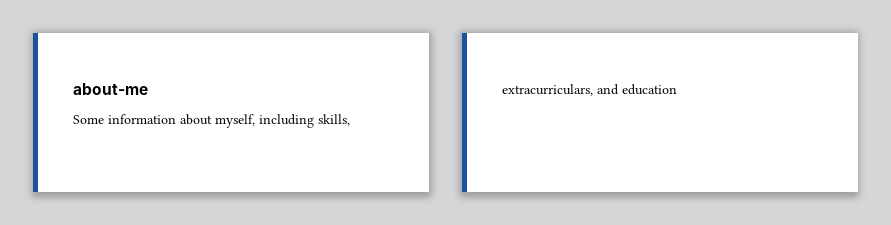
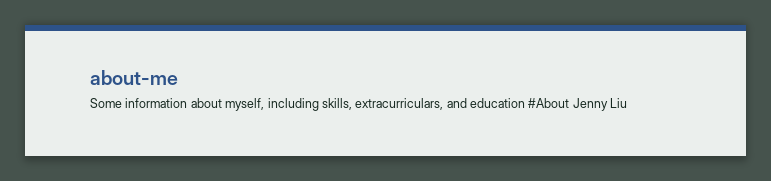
(677, 89) none -> [528,98,628,111] #About Jenny Liu

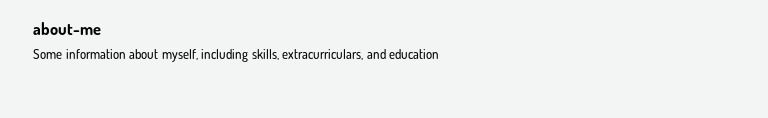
[528,98,628,111] #About Jenny Liu -> (440, 54) none

